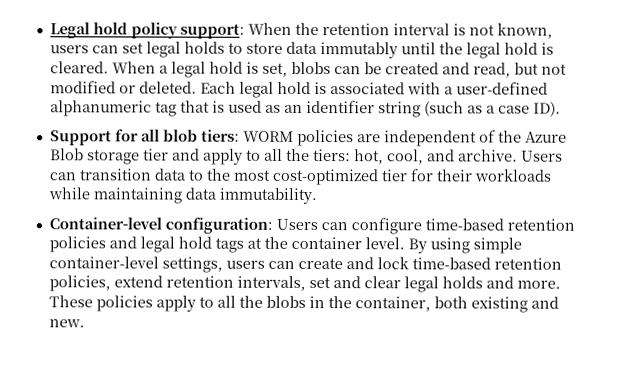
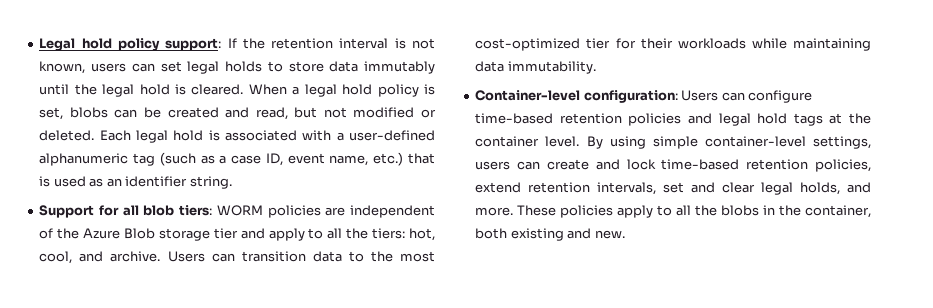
[247,22,292,35] When -> [227,38,237,48] If
(243, 67) none -> [377,84,419,97] policy
(177, 109) none -> [159,152,404,166] (such as a case ID, event name, etc.)
[377,101,561,118] string (such as a case ID). -> [189,176,232,189] string.
[441,276,483,289] holds -> [800,182,841,195] holds,

